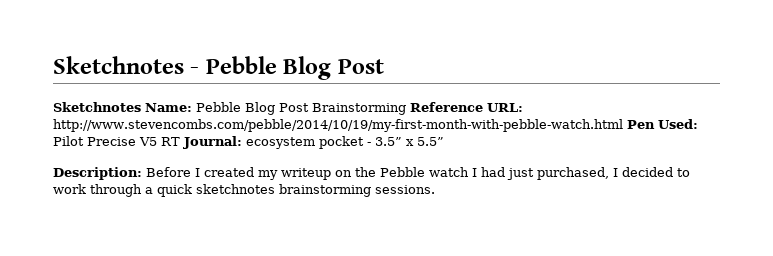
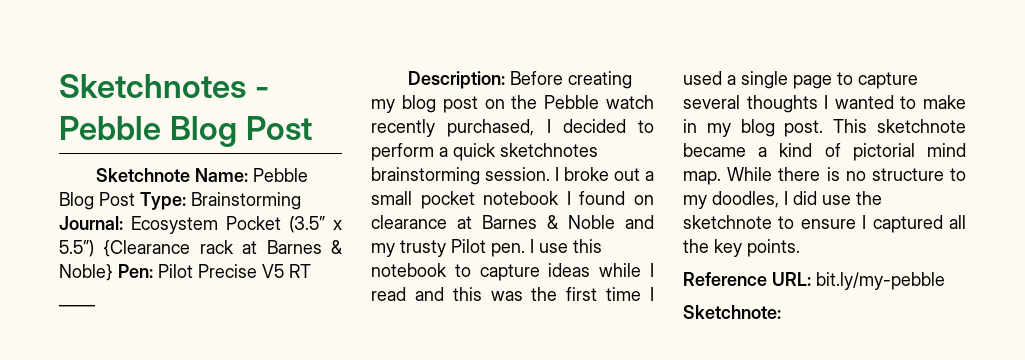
[53,102,141,112] Sketchnotes -> [95,168,190,182] Sketchnote
[312,102,523,115] [53,119,698,132] [53,136,444,149] [53,167,331,180] Brainstorming Reference URL: http://www.stevencombs.com/pebble/2014/10/19/my-first-month-with-pebble-watch.html Pen Used: Pilot Precise V5 RT Journal: ecosystem pocket - 3.5” x 5.5” // Description: Before I created my writeup -> [140,192,301,210] [59,216,342,234] [59,240,342,257] [59,264,311,281] [59,305,95,311] [407,71,632,89] [371,95,478,113] Type: Brainstorming Journal: Ecosystem Pocket (3.5” x 5.5”) {Clearance rack at Barnes & Noble} Pen: Pilot Precise V5 RT // —— // Description: Before creating my blog post
[472,167,534,180] I had just -> [371,119,435,137] recently
[53,184,142,197] work through -> [371,143,434,161] perform
[375,185,435,194] sessions. -> [485,167,654,181] [371,191,654,209] [371,215,654,229] [371,239,602,257] [371,263,654,281] [371,287,654,301] [683,71,918,89] [683,95,966,113] [683,119,966,137] [683,143,966,161] [683,167,966,185] [683,191,882,209] [683,215,966,233] [683,239,800,257] [683,272,945,290] [683,305,781,319] session. I broke out a small pocket notebook I found on clearance at Barnes & Noble and my trusty Pilot pen. I use this notebook to capture ideas while I read and this was the first time I used a single page to capture several thoughts I wanted to make in my blog post. This sketchnote became a kind of pictorial mind map. While there is no structure to my doodles, I did use the sketchnote to ensure I captured all the key points. // Reference URL: bit.ly/my-pebble // Sketchnote:

